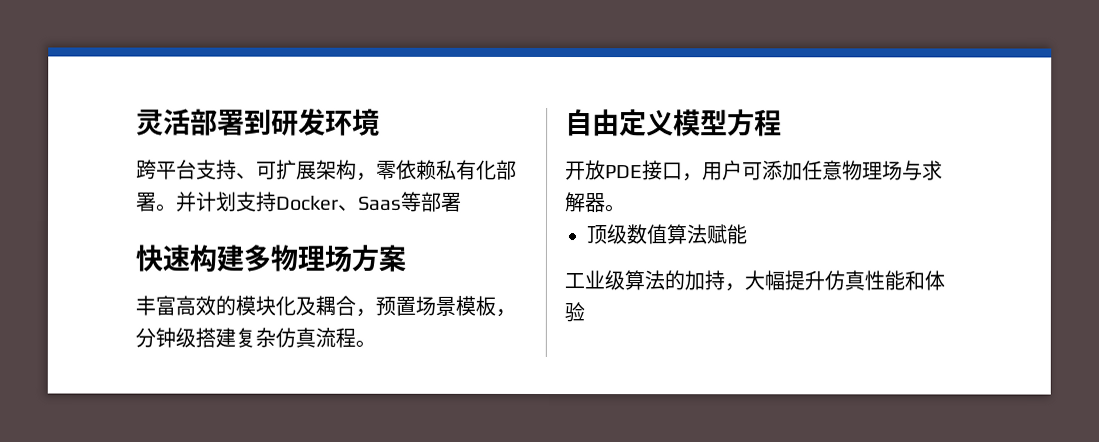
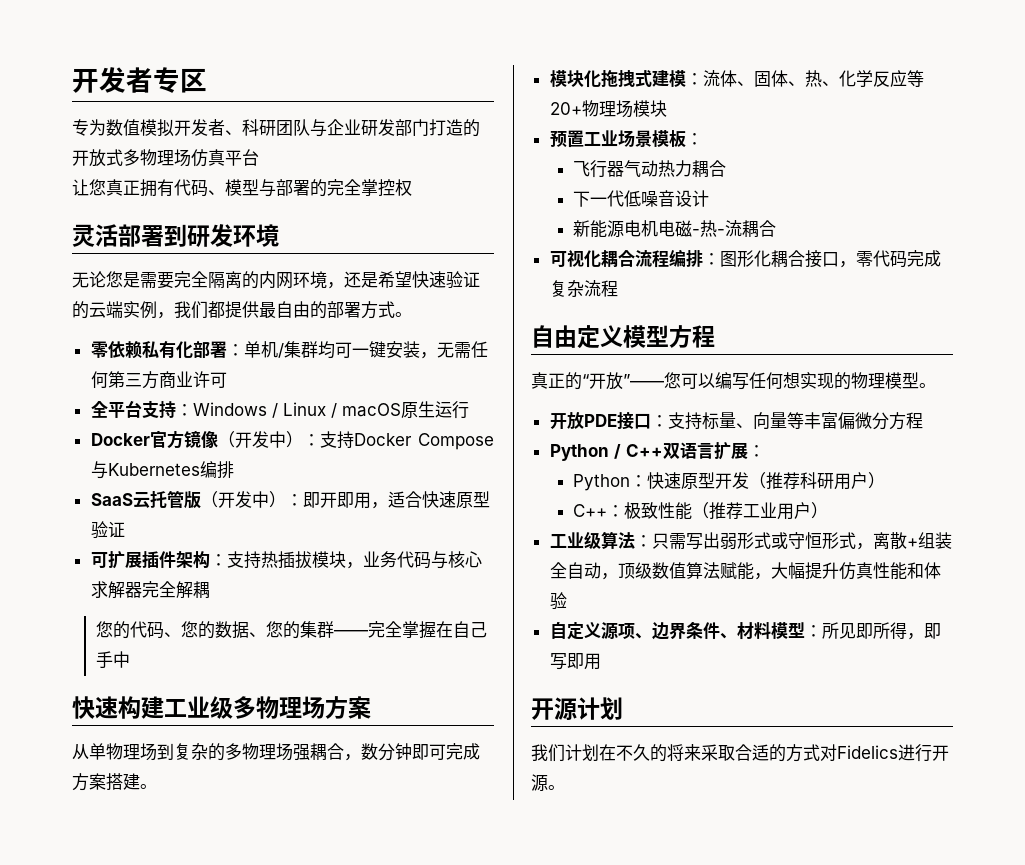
(136, 122) none -> [72,67,207,93] [72,119,480,137] [72,149,259,167] [72,179,412,197] 开发者专区 // 专为数值模拟开发者、科研团队与企业研发部门打造的开放式多物理场仿真平台 // 让您真正拥有代码、模型与部署的完全掌控权 //
[136,159,517,181] [136,191,462,212] 跨平台支持、可扩展架构，零依赖私有化部署。并计划支持Docker、Saas等部署 -> [72,271,480,289] [72,301,412,319] [90,341,488,359] [90,371,227,389] [90,400,469,419] [90,430,494,450] [90,461,234,479] [90,490,490,509] [90,521,125,539] [90,551,482,569] [90,581,210,599] [95,621,487,639] [95,651,130,669] 无论您是需要完全隔离的内网环境，还是希望快速验证的云端实例，我们都提供最自由的部署方式。 // 零依赖私有化部署：单机/集群均可一键安装，无需任何第三方商业许可 // 全平台支持：Windows / Linux / macOS原生运行 // Docker官方镜像（开发中）：支持Docker Compose与Kubernetes编排 // SaaS云托管版（开发中）：即开即用，适合快速原型验证 // 可扩展插件架构：支持热插拔模块，业务代码与核心求解器完全解耦 // 您的代码、您的数据、您的集群——完全掌握在自己手中
(244, 258) none -> [164,696,233,719] 工业级
[135,295,516,317] [135,327,376,348] 丰富高效的模块化及耦合，预置场景模板，分钟级搭建复杂仿真流程。 -> [72,743,480,761] [72,773,157,791] [549,70,924,88] [549,100,667,118] [549,130,703,148] [573,160,727,178] [573,190,710,207] [573,220,777,238] [549,249,941,268] [549,280,618,297] 从单物理场到复杂的多物理场强耦合，数分钟即可完成方案搭建。 // 模块化拖拽式建模：流体、固体、热、化学反应等20+物理场模块 // 预置工业场景模板： // 飞行器气动热力耦合 // 下一代低噪音设计 // 新能源电机电磁-热-流耦合 // 可视化耦合流程编排：图形化耦合接口，零代码完成复杂流程
[565,160,943,182] [565,192,626,213] 开放PDE接口，用户可添加任意物理场与求解器。 // -> [531,372,936,390] [549,412,923,430] [549,442,765,461] [573,472,886,491] [573,502,829,520] [549,531,952,550] [549,562,618,580] 真正的“开放”——您可以编写任何想实现的物理模型。 // 开放PDE接口：支持标量、向量等丰富偏微分方程 // Python / C++双语言扩展： // Python：快速原型开发（推荐科研用户） // C++：极致性能（推荐工业用户） // 工业级算法：只需写出弱形式或守恒形式，离散+组装全自动，
[564,270,725,291] // 工业级算法的加持 -> (754, 571) none
(585, 312) none -> [549,621,941,640] [549,653,601,670] [531,697,623,721] [531,744,949,762] [531,774,565,792] // 自定义源项、边界条件、材料模型：所见即所得，即写即用 // 开源计划 // 我们计划在不久的将来采取合适的方式对Fidelics进行开源。

